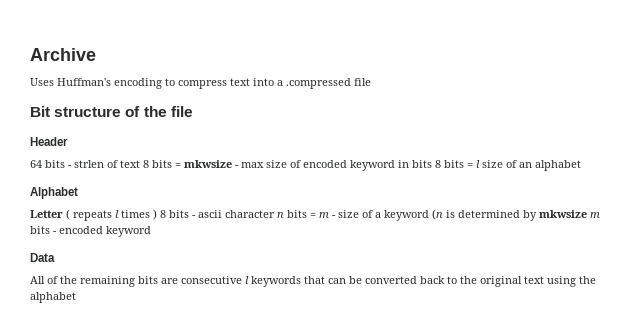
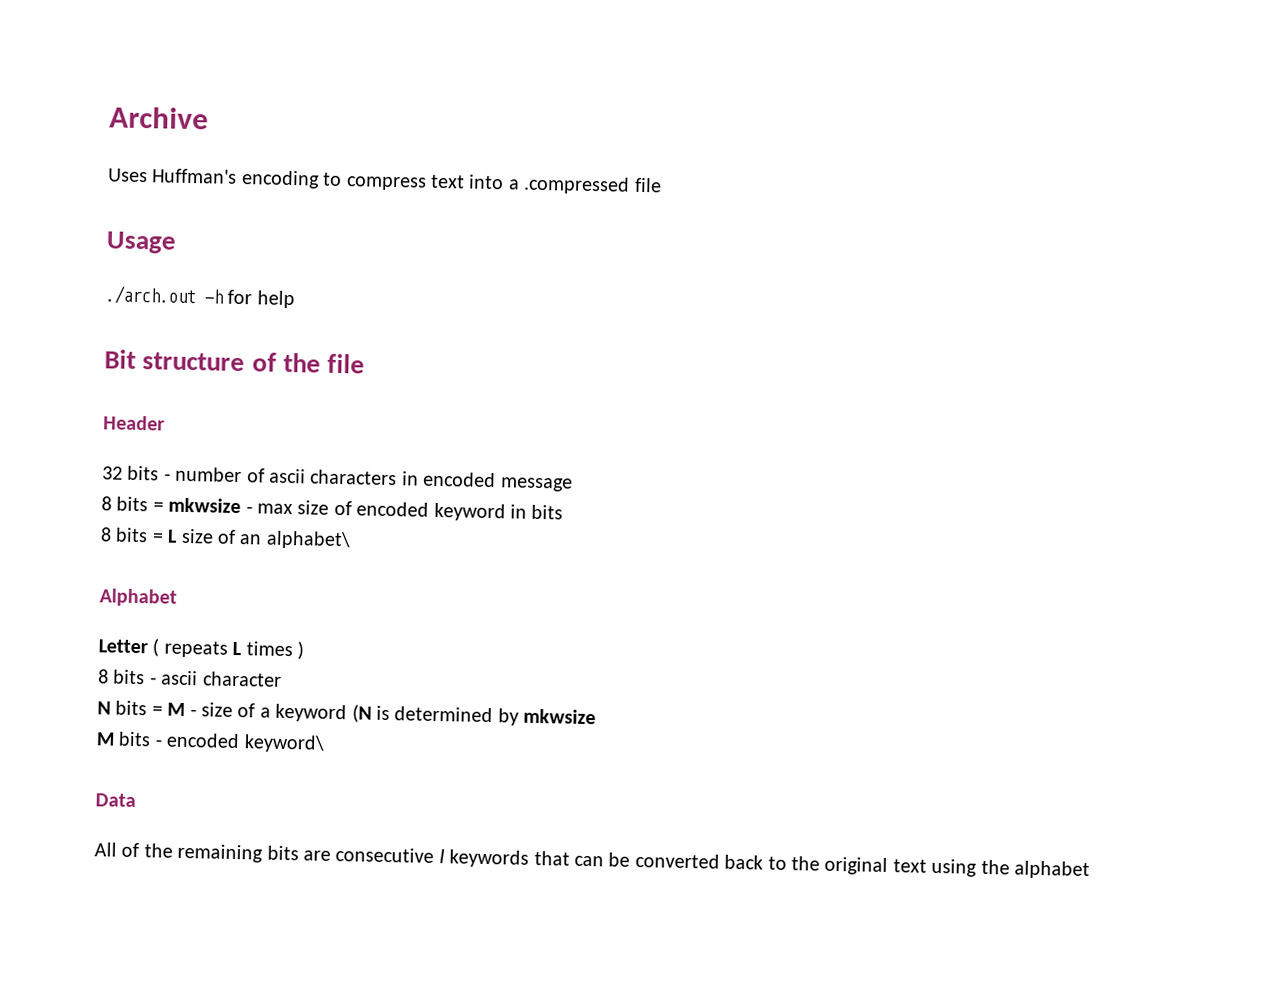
(371, 82) none -> [106,231,177,254] [105,285,295,309] // Usage // ./arch.out -h for help
[30,160,140,168] 64 bits - strlen of text -> [102,465,573,492] 32 bits - number of ascii characters in encoded message //
[435,160,480,168] 8 bits = l -> [100,527,179,543] // 8 bits = L
[535,160,581,171] alphabet -> [265,530,351,550] alphabet\
[115,210,119,218] l -> [232,641,243,656] L
(157, 214) none -> (304, 650) //
[277,210,329,218] n bits = m -> [97,700,186,717] // N bits = M
[432,209,443,220] (n -> [351,704,372,723] (N
[590,212,600,218] m -> [96,732,115,746] // M
[106,226,151,237] keyword -> [243,734,325,753] keyword\

